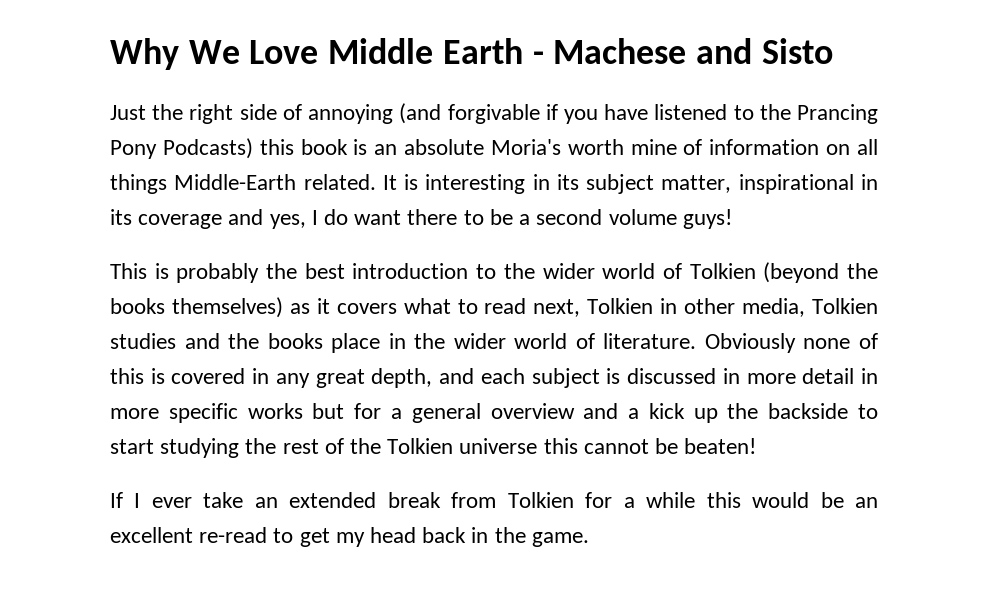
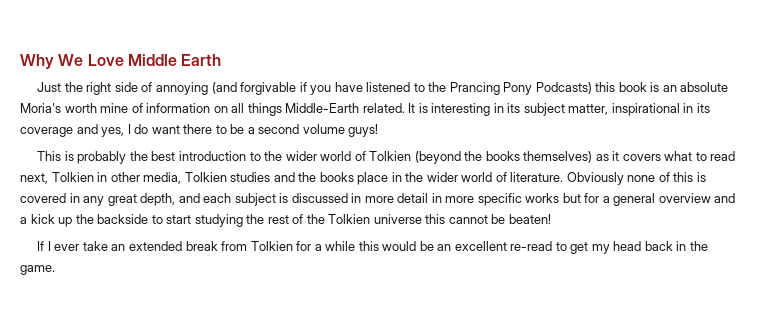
[532,38,833,64] - Machese and Sisto -> (222, 60) none

